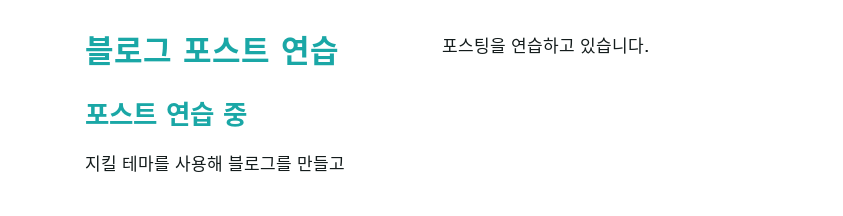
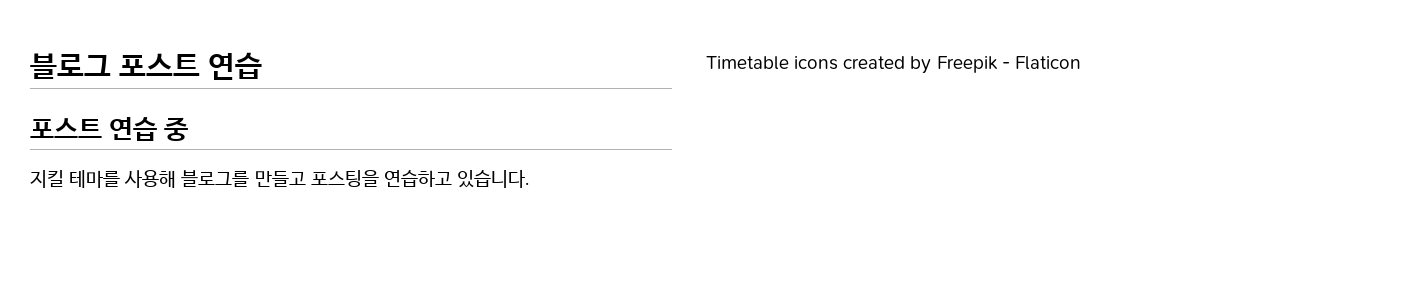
(649, 45) none -> [706,56,1081,74] // Timetable icons created by Freepik - Flaticon

